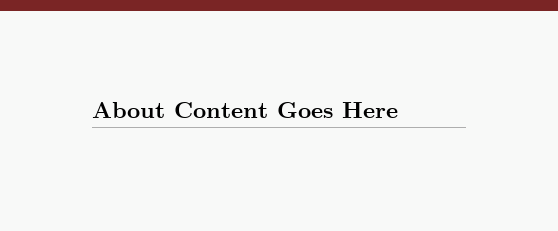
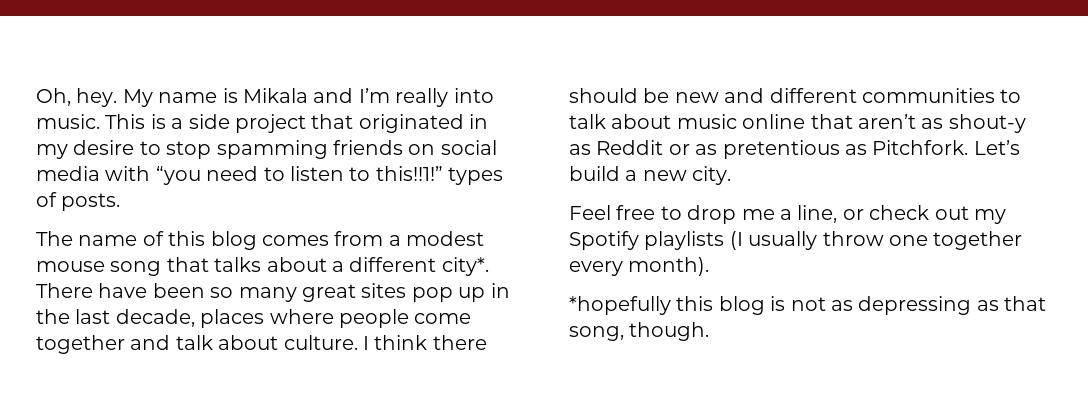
[92,102,398,118] About Content Goes Here -> [36,88,494,107] [36,114,489,133] [36,140,497,159] [36,166,504,185] [36,192,121,211] [36,231,485,250] [36,257,489,276] [36,283,510,302] [36,309,472,328] [36,335,487,354] [569,88,1022,103] [569,114,1026,133] [569,140,1020,159] [569,166,732,185] [569,205,1006,224] [569,231,1023,250] [569,257,710,276] [569,296,1047,315] [569,322,710,341] Oh, hey. My name is Mikala and I’m really into music. This is a side project that originated in my desire to stop spamming friends on social media with “you need to listen to this!!1!” types of posts. // The name of this blog comes from a modest mouse song that talks about a different city*. There have been so many great sites pop up in the last decade, places where people come together and talk about culture. I think there should be new and different communities to talk about music online that aren’t as shout-y as Reddit or as pretentious as Pitchfork. Let’s build a new city. // Feel free to drop me a line, or check out my Spotify playlists (I usually throw one together every month). // *hopefully this blog is not as depressing as that song, though.

